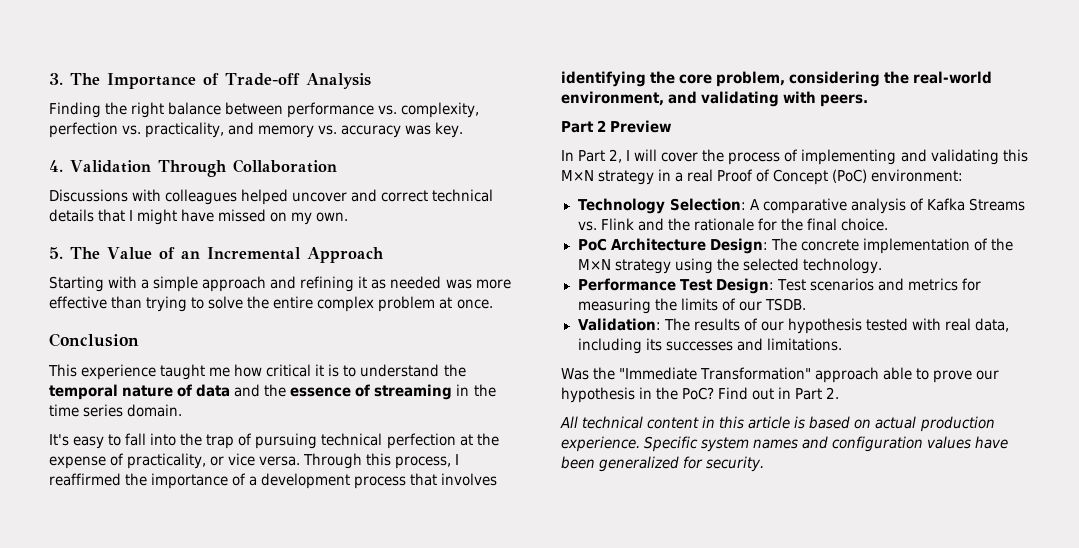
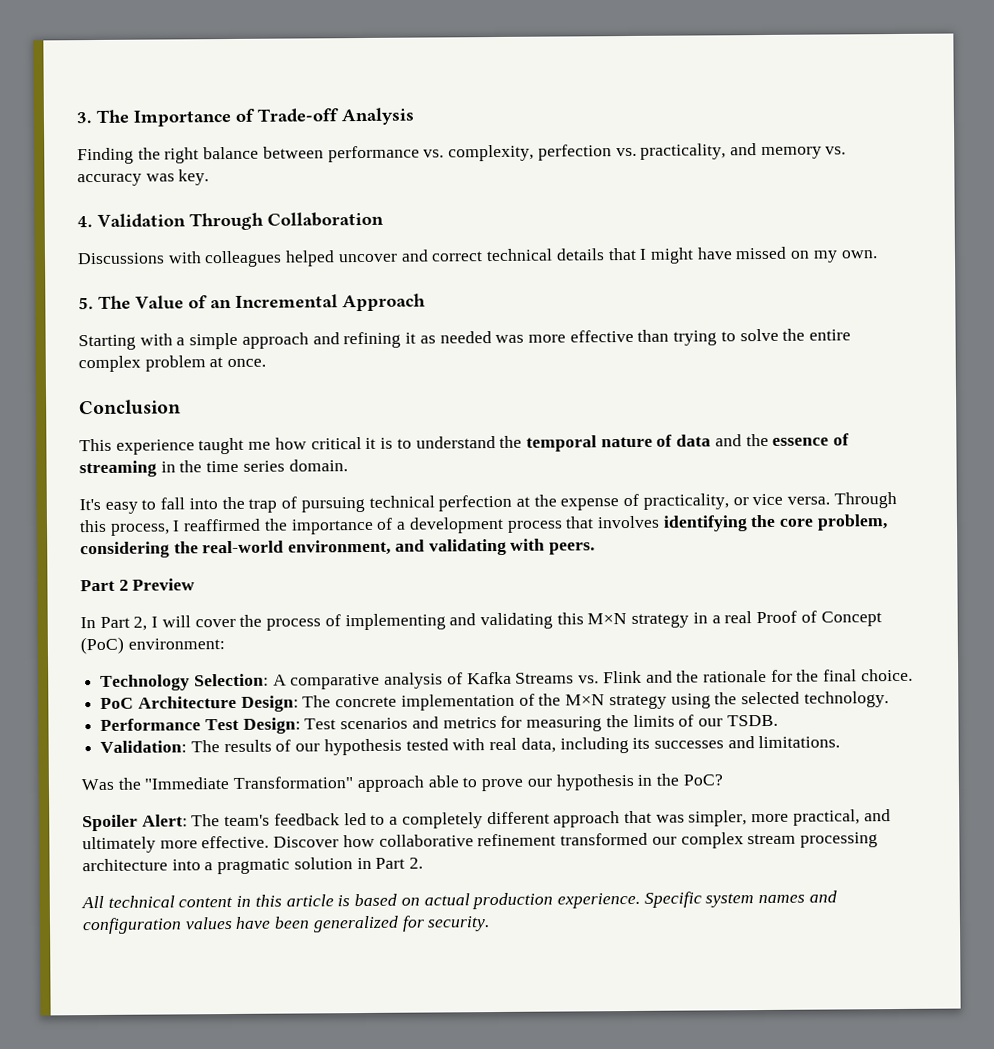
[718,387,775,400] Find out -> [82,809,891,832] [82,832,878,854] [82,857,353,875] // Spoiler Alert: The team's feedback led to a completely different approach that was simpler, more practical, and ultimately more effective. Discover how collaborative refinement transformed our complex stream processing architecture into a pragmatic solution

